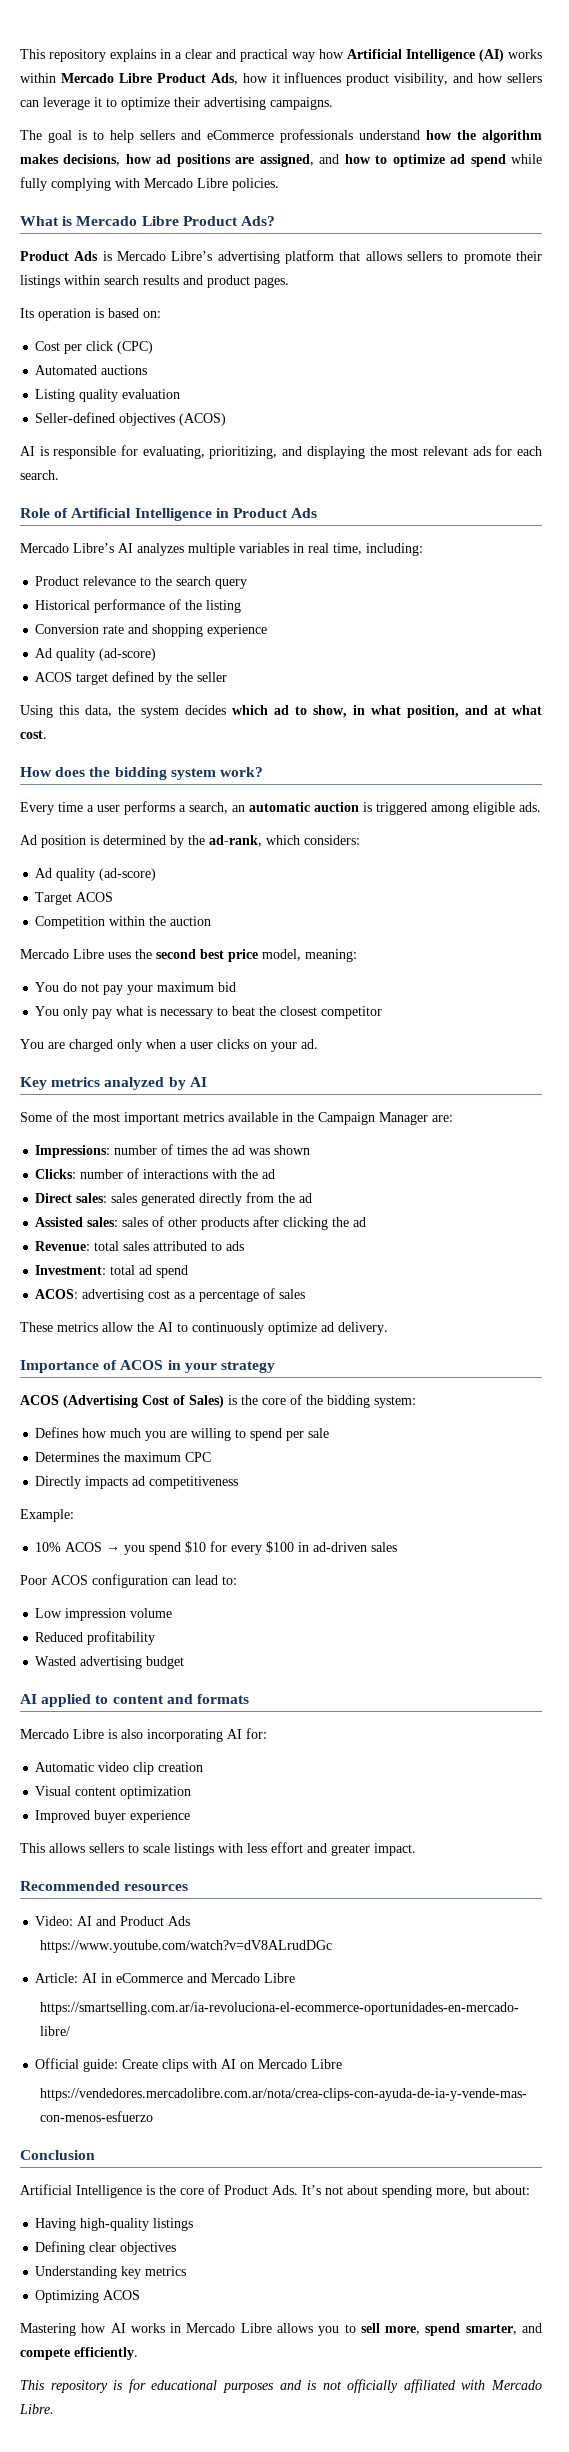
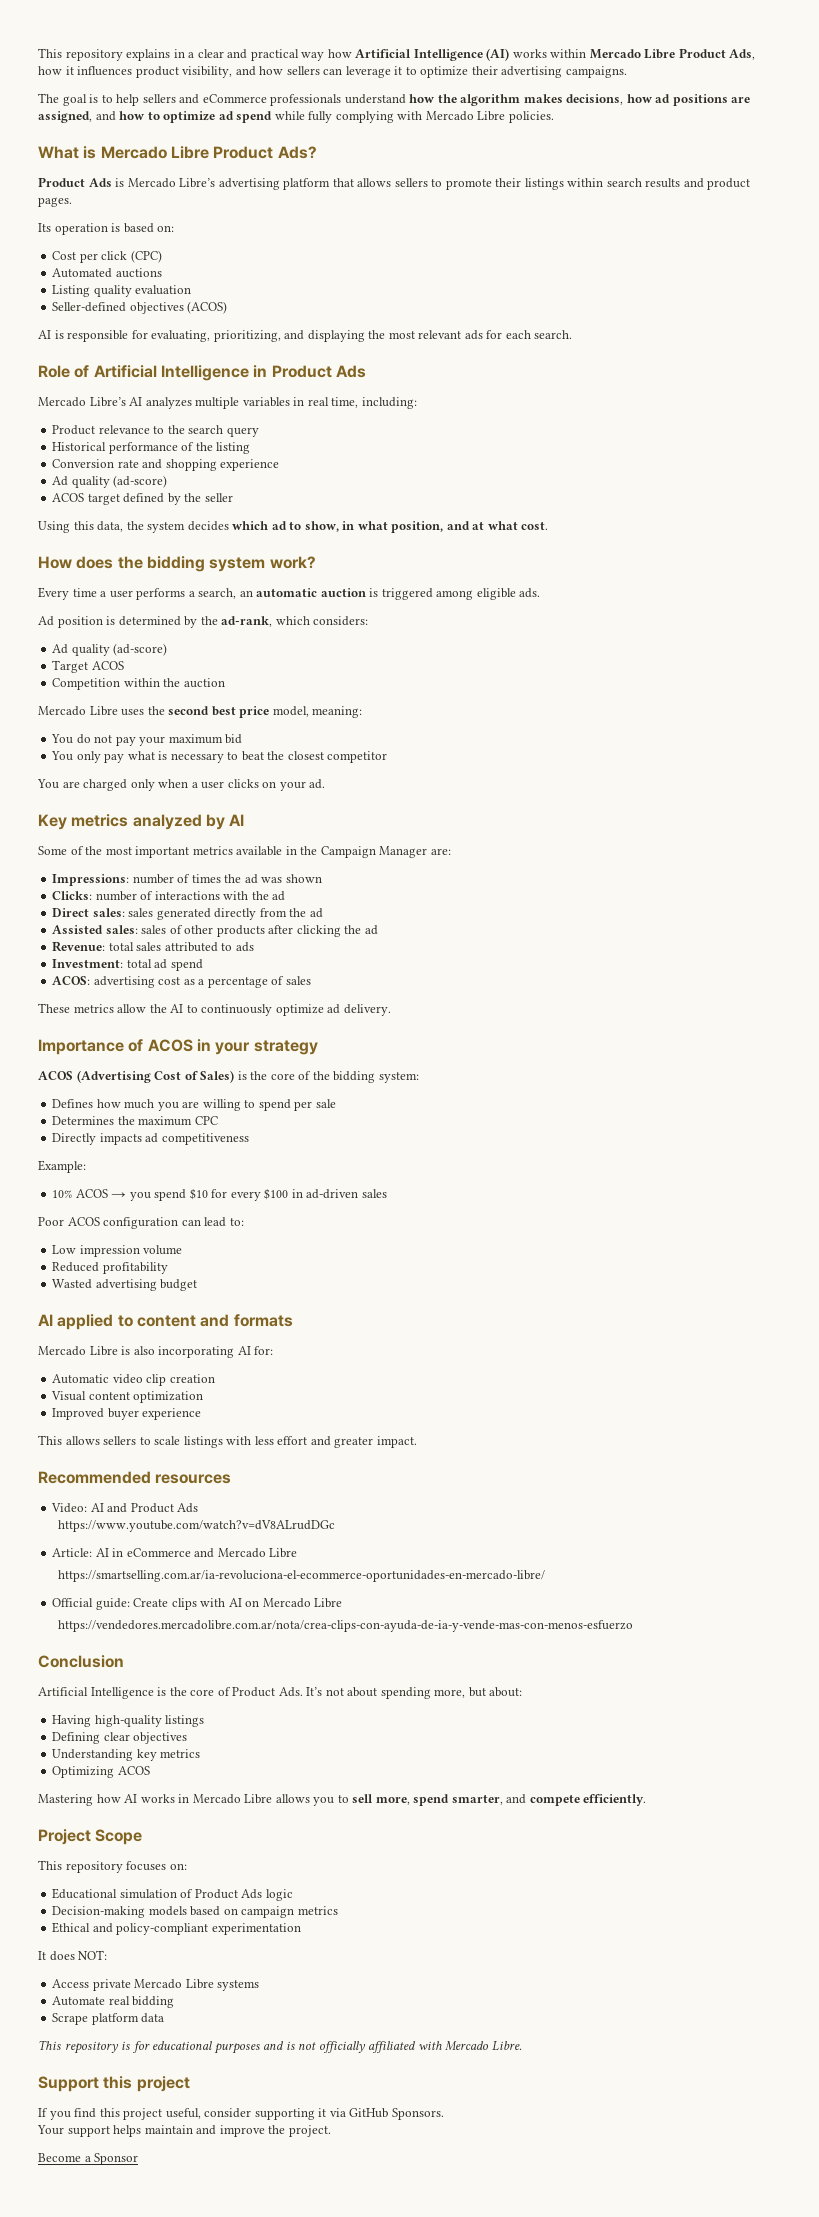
(138, 2353) none -> [38,1829,143,1845] [38,1860,187,1873] [52,1888,293,1901] [52,1906,338,1918] [52,1922,301,1935] [38,1950,108,1961] [52,1979,260,1991] [52,1996,175,2008] [52,2013,165,2025] // Project Scope // This repository focuses on: // Educational simulation of Product Ads logic // Decision-making models based on campaign metrics // Ethical and policy-compliant experimentation // It does NOT: // Access private Mercado Libre systems // Automate real bidding // Scrape platform data
(54, 2409) none -> [38,2076,190,2092] [38,2108,444,2120] [37,2125,331,2137] [38,2153,139,2165] // Support this project // If you find this project useful, consider supporting it via GitHub Sponsors. // Your support helps maintain and improve the project. // Become a Sponsor

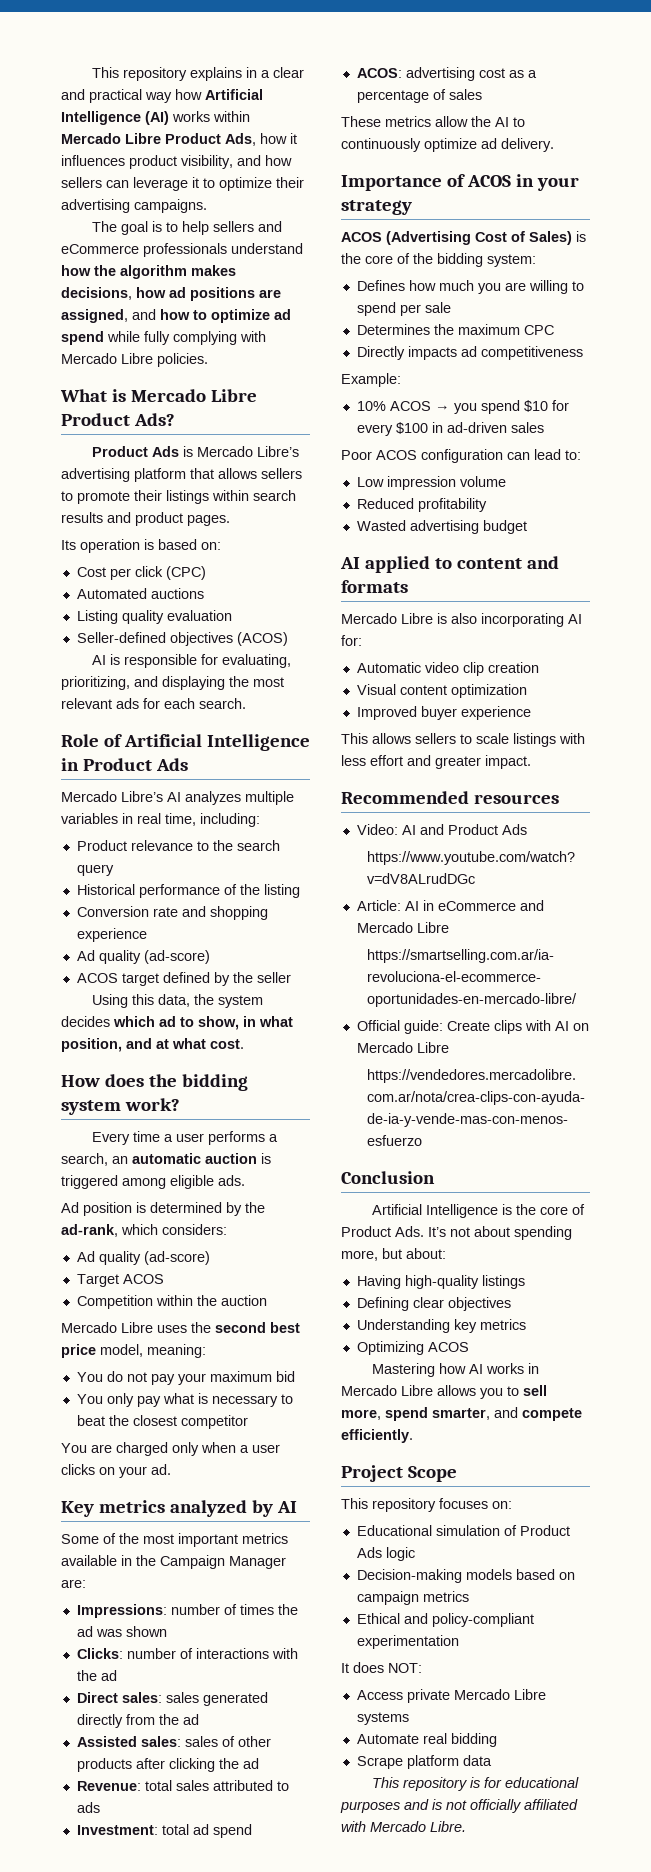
[38,2076,190,2092] [38,2108,444,2120] [37,2125,331,2137] [38,2153,139,2165] // Support this project // If you find this project useful, consider supporting it via GitHub Sponsors. // Your support helps maintain and improve the project. // Become a Sponsor -> (466, 1826) none

